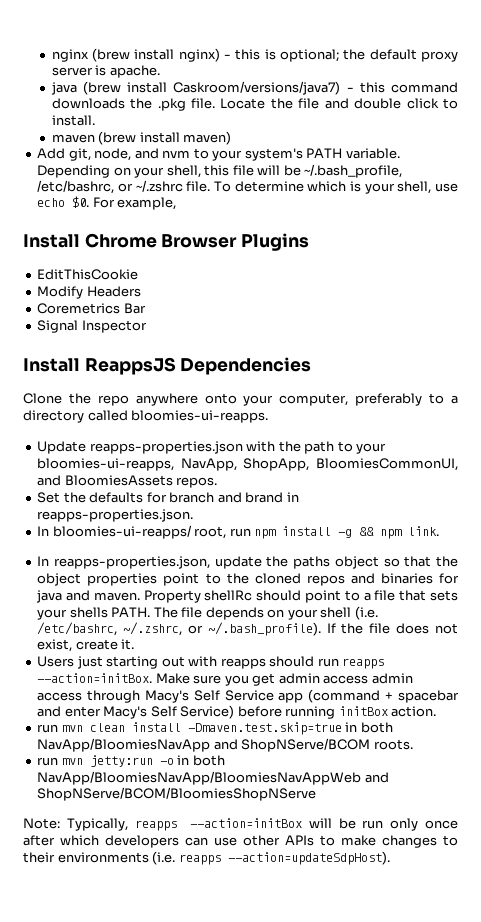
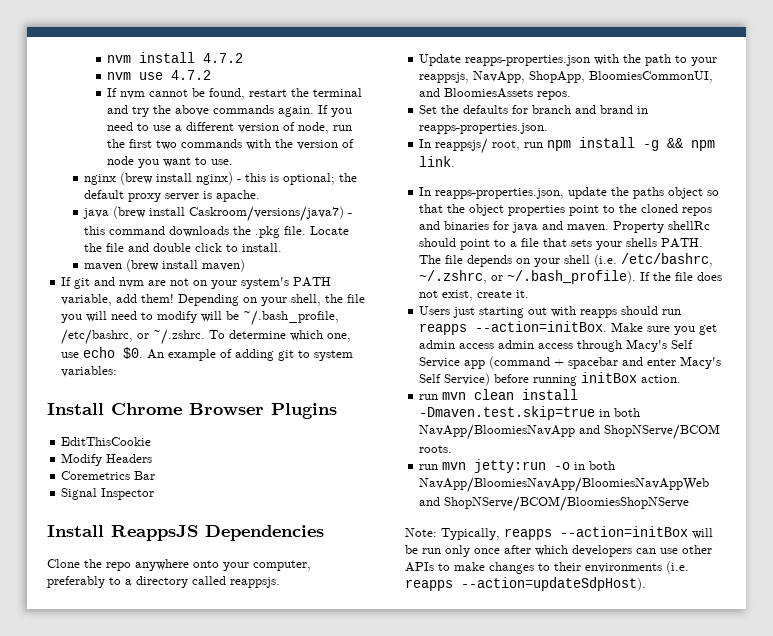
(51, 55) none -> [107,52,244,63] [107,70,212,80] [107,88,363,100] [107,105,353,117] [107,122,353,134] [107,139,355,150] [107,156,234,168] nvm install 4.7.2 // nvm use 4.7.2 // If nvm cannot be found, restart the terminal and try the above commands again. If you need to use a different version of node, run the first two commands with the version of node you want to use. //
[37,148,400,161] [37,165,254,178] Add git, node, and nvm to your system's PATH variable. Depending on your shell, this file -> [61,277,332,289] [61,294,366,306] [61,311,198,323] If git and nvm are not on your system's PATH variable, add them! Depending on your shell, the file you will need to modify
[135,180,211,192] ~/.zshrc file. -> [153,329,206,345] ~/.zshrc.
[349,181,459,194] [37,196,177,210] is your shell, use echo $0. For example, -> [327,333,352,342] [61,347,354,361] [61,366,118,377] one, use echo $0. An example of adding git to system variables:
[131,410,269,423] bloomies-ui-reapps. -> [230,577,280,588] reappsjs.
[37,458,175,471] bloomies-ui-reapps, -> [419,72,470,83] reappsjs,
[52,525,192,539] bloomies-ui-reapps/ -> [435,138,489,154] reappsjs/

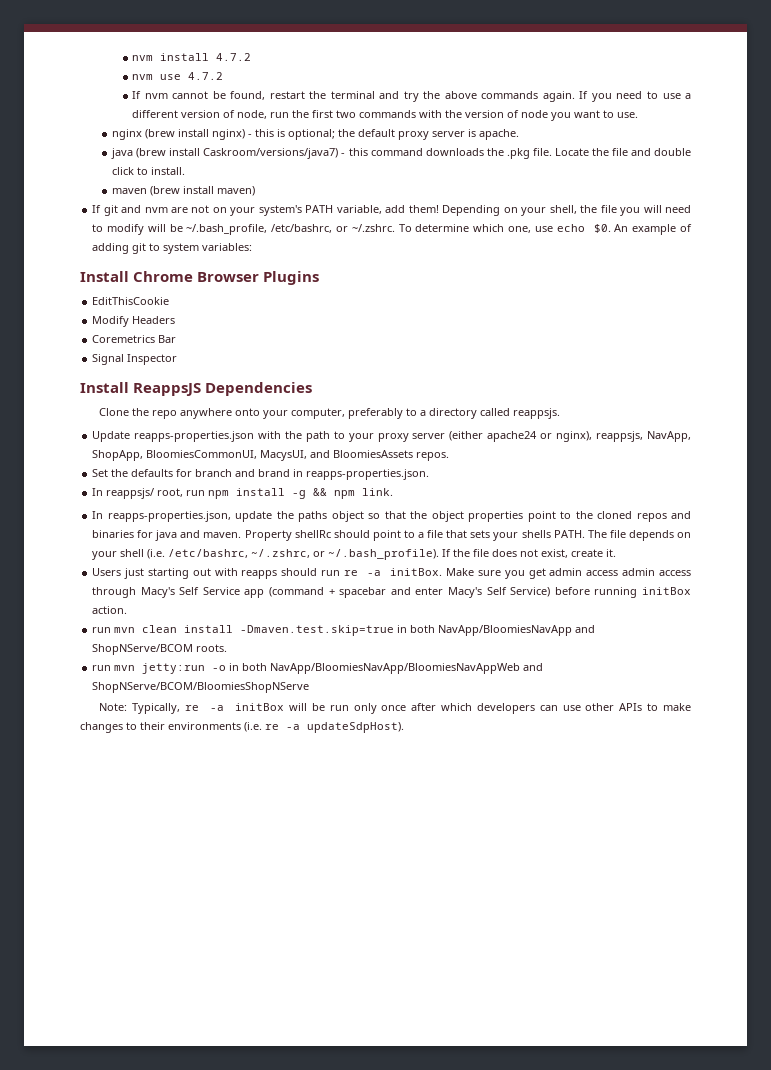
(718, 61) none -> [377,431,593,442] proxy server (either apache24 or nginx),
(714, 77) none -> [260,450,308,461] MacysUI,
[419,321,608,335] reapps --action=initBox. -> [344,568,443,576] re -a initBox.
[504,526,688,540] reapps --action=initBox -> [184,703,285,711] re -a initBox
[405,577,646,591] reapps --action=updateSdpHost). -> [265,722,404,733] re -a updateSdpHost).

